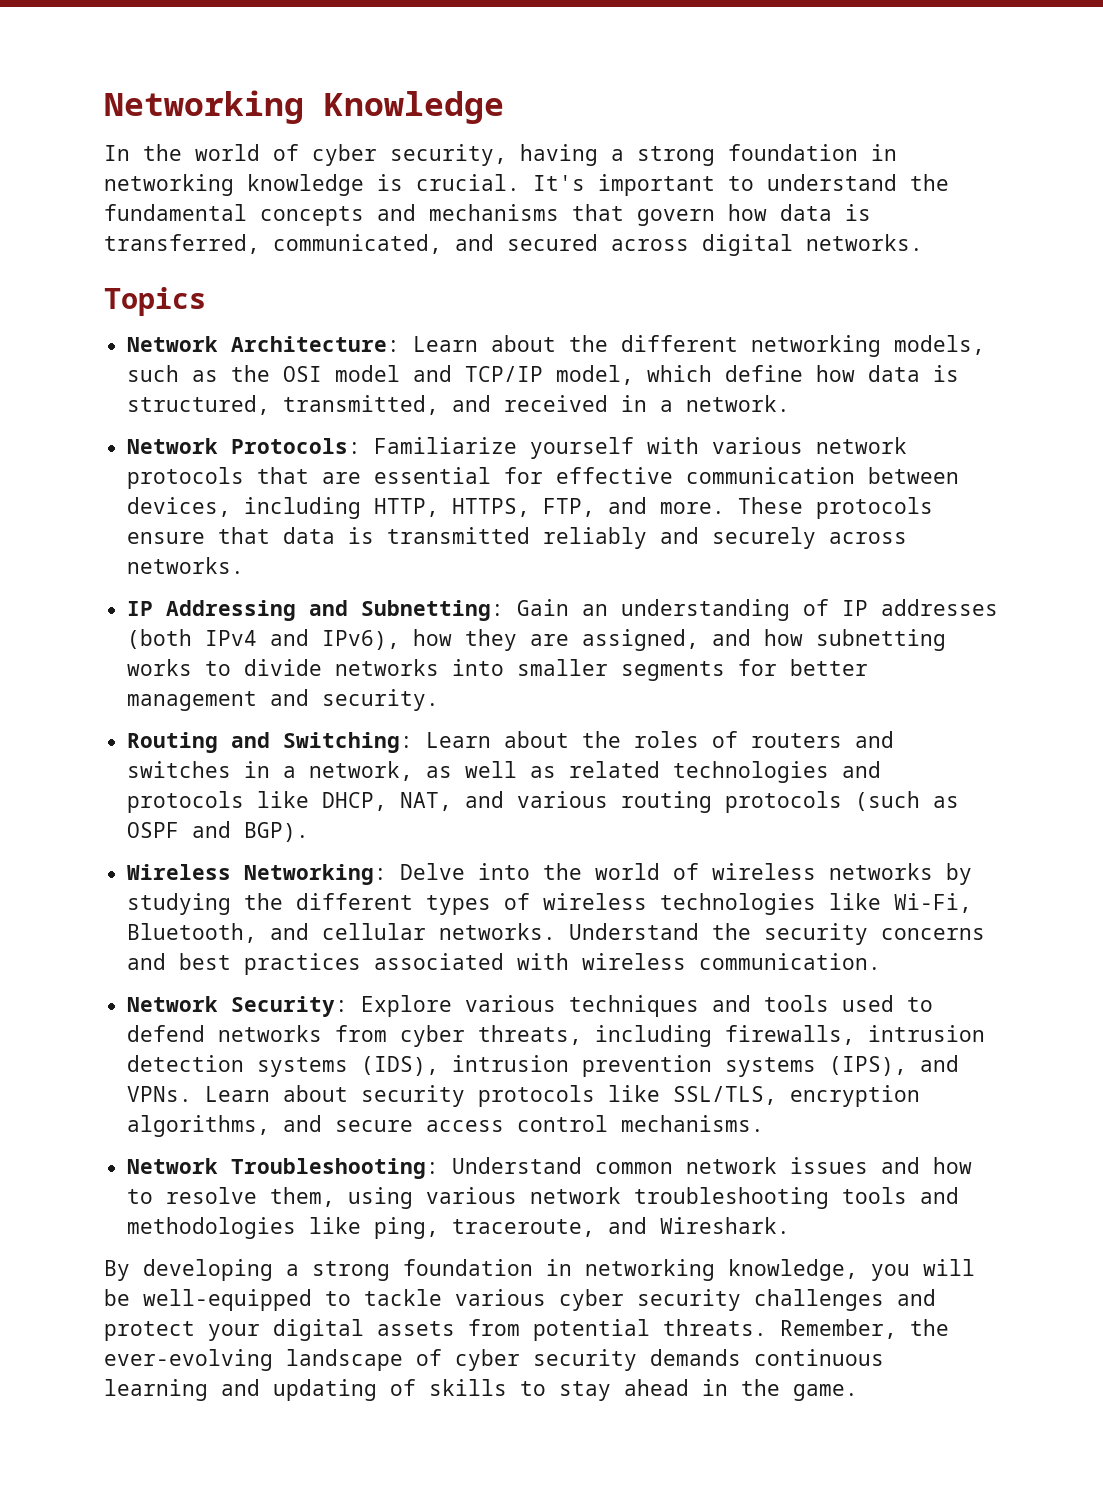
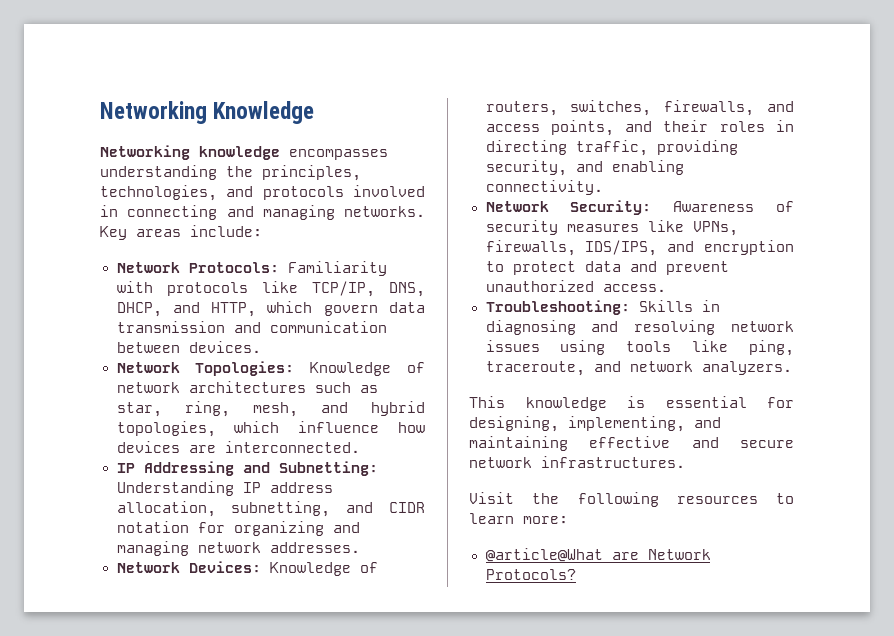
[104,144,897,166] [104,174,949,196] [104,204,871,226] [104,234,923,256] [104,287,206,316] [127,335,986,357] [127,365,960,385] [127,395,791,415] [127,437,908,459] [127,467,960,489] [127,497,934,519] [127,527,908,549] [127,557,245,574] [127,599,999,621] [127,629,947,651] [127,659,869,681] [127,689,440,711] [127,731,895,753] [127,761,882,783] [127,791,960,813] [127,821,310,842] [127,863,973,885] [127,893,973,915] [127,923,986,945] [127,953,882,975] [127,995,934,1017] [127,1025,986,1047] [127,1055,960,1077] [127,1085,921,1107] [127,1115,765,1137] [127,1157,973,1179] [127,1187,960,1209] [127,1217,791,1239] [104,1259,975,1281] [104,1289,936,1311] [104,1319,949,1341] [104,1349,884,1371] [104,1379,858,1401] In the world of cyber security, having a strong foundation in networking knowledge is crucial. It's important to understand the fundamental concepts and mechanisms that govern how data is transferred, communicated, and secured across digital networks. // Topics // Network Architecture: Learn about the different networking models, such as the OSI model and TCP/IP model, which define how data is structured, transmitted, and received in a network. // Network Protocols: Familiarize yourself with various network protocols that are essential for effective communication between devices, including HTTP, HTTPS, FTP, and more. These protocols ensure that data is transmitted reliably and securely across networks. // IP Addressing and Subnetting: Gain an understanding of IP addresses (both IPv4 and IPv6), how they are assigned, and how subnetting works to divide networks into smaller segments for better management and security. // Routing and Switching: Learn about the roles of routers and switches in a network, as well as related technologies and protocols like DHCP, NAT, and various routing protocols (such as OSPF and BGP). // Wireless Networking: Delve into the world of wireless networks by studying the different types of wireless technologies like Wi-Fi, Bluetooth, and cellular networks. Understand the security concerns and best practices associated with wireless communication. // Network Security: Explore various techniques and tools used to defend networks from cyber threats, including firewalls, intrusion detection systems (IDS), intrusion prevention systems (IPS), and VPNs. Learn about security protocols like SSL/TLS, encryption algorithms, and secure access control mechanisms. // Network Troubleshooting: Understand common network issues and how to resolve them, using various network troubleshooting tools and methodologies like ping, traceroute, and Wireshark. // By developing a strong foundation in networking knowledge, you will be well-equipped to tackle various cyber security challenges and protect your digital assets from potential threats. Remember, the ever-evolving landscape of cyber security demands continuous learning and updating of skills to stay ahead in the game. -> [100,145,388,160] [100,165,361,181] [100,185,425,201] [100,205,425,220] [100,225,262,240] [116,261,387,276] [116,281,425,297] [116,301,426,317] [116,321,387,333] [116,341,261,353] [116,361,425,376] [116,381,378,393] [116,401,425,417] [116,421,425,437] [116,441,360,453] [116,461,378,476] [116,481,333,496] [116,501,425,517] [116,521,360,536] [116,541,360,556] [116,561,378,576] [485,100,794,116] [485,120,794,136] [485,140,738,156] [485,160,684,176] [485,180,603,195] [485,200,794,215] [485,220,738,236] [485,240,794,256] [485,261,729,275] [485,280,666,292] [485,300,720,315] [485,320,794,335] [485,340,794,356] [485,361,792,376] [469,396,794,411] [469,416,721,432] [469,436,794,451] [469,456,685,468] [469,492,794,507] [469,513,568,524] [485,548,711,562] [485,569,576,580] Networking knowledge encompasses understanding the principles, technologies, and protocols involved in connecting and managing networks. Key areas include: // Network Protocols: Familiarity with protocols like TCP/IP, DNS, DHCP, and HTTP, which govern data transmission and communication between devices. // Network Topologies: Knowledge of network architectures such as star, ring, mesh, and hybrid topologies, which influence how devices are interconnected. // IP Addressing and Subnetting: Understanding IP address allocation, subnetting, and CIDR notation for organizing and managing network addresses. // Network Devices: Knowledge of routers, switches, firewalls, and access points, and their roles in directing traffic, providing security, and enabling connectivity. // Network Security: Awareness of security measures like VPNs, firewalls, IDS/IPS, and encryption to protect data and prevent unauthorized access. // Troubleshooting: Skills in diagnosing and resolving network issues using tools like ping, traceroute, and network analyzers. // This knowledge is essential for designing, implementing, and maintaining effective and secure network infrastructures. // Visit the following resources to learn more: // @article@What are Network Protocols?

